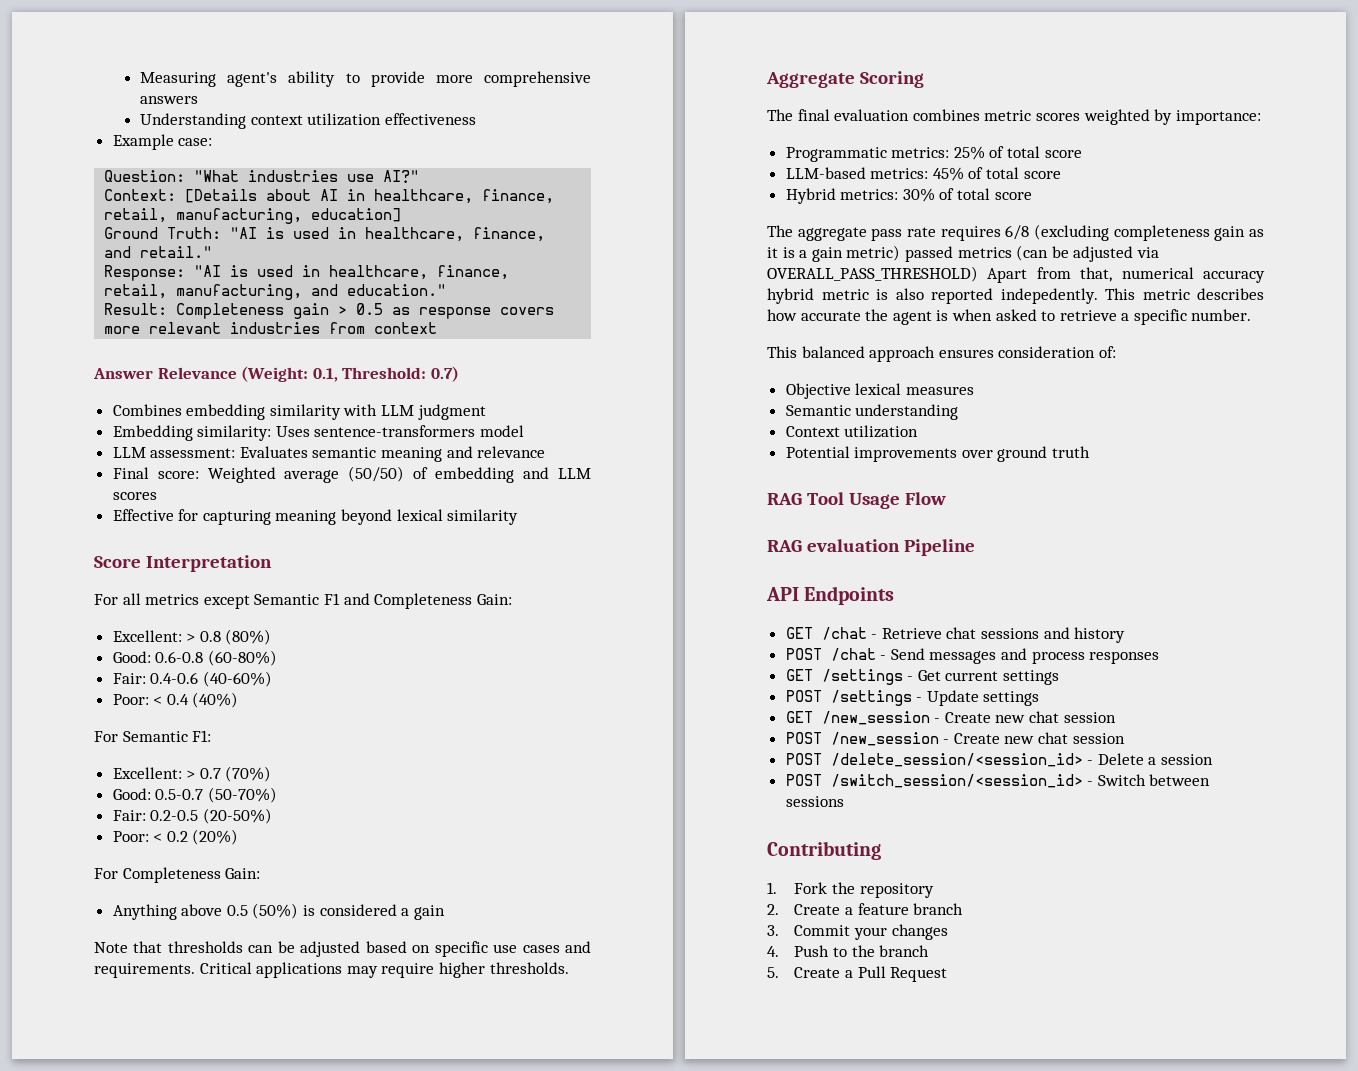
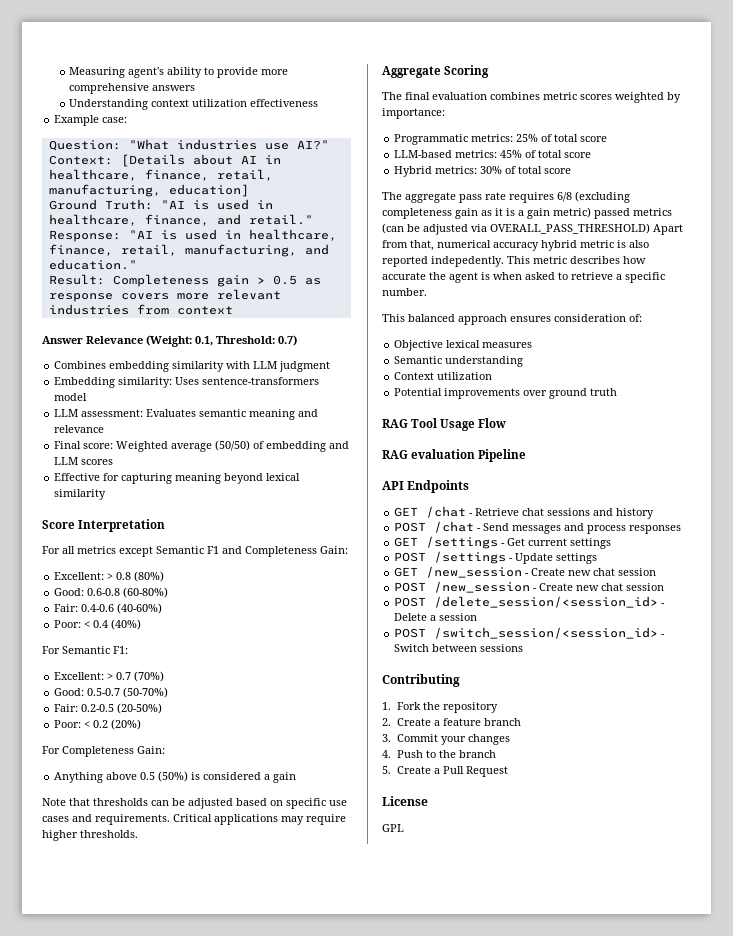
(948, 974) none -> [382,796,428,806] [382,824,404,832] // License // GPL

